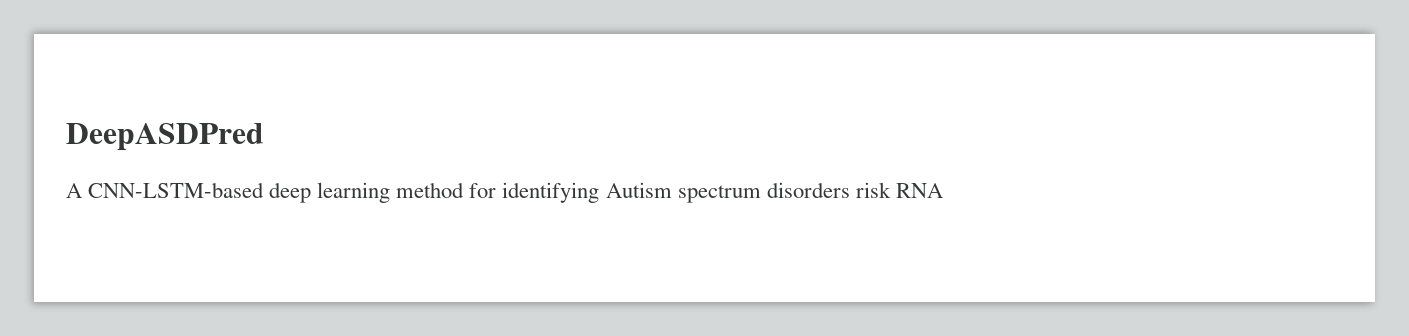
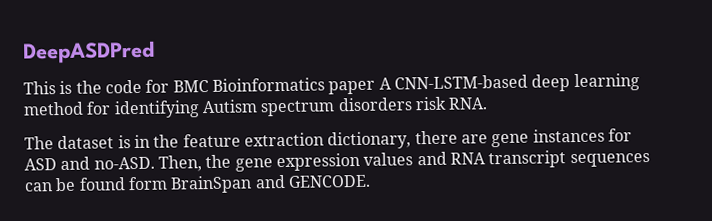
(264, 137) none -> [23,77,376,95] This is the code for BMC Bioinformatics paper
[895,183,943,198] RNA -> [448,97,488,110] [24,128,632,150] [24,150,650,172] [24,174,371,194] RNA. // The dataset is in the feature extraction dictionary, there are gene instances for ASD and no-ASD. Then, the gene expression values and RNA transcript sequences can be found form BrainSpan and GENCODE.

